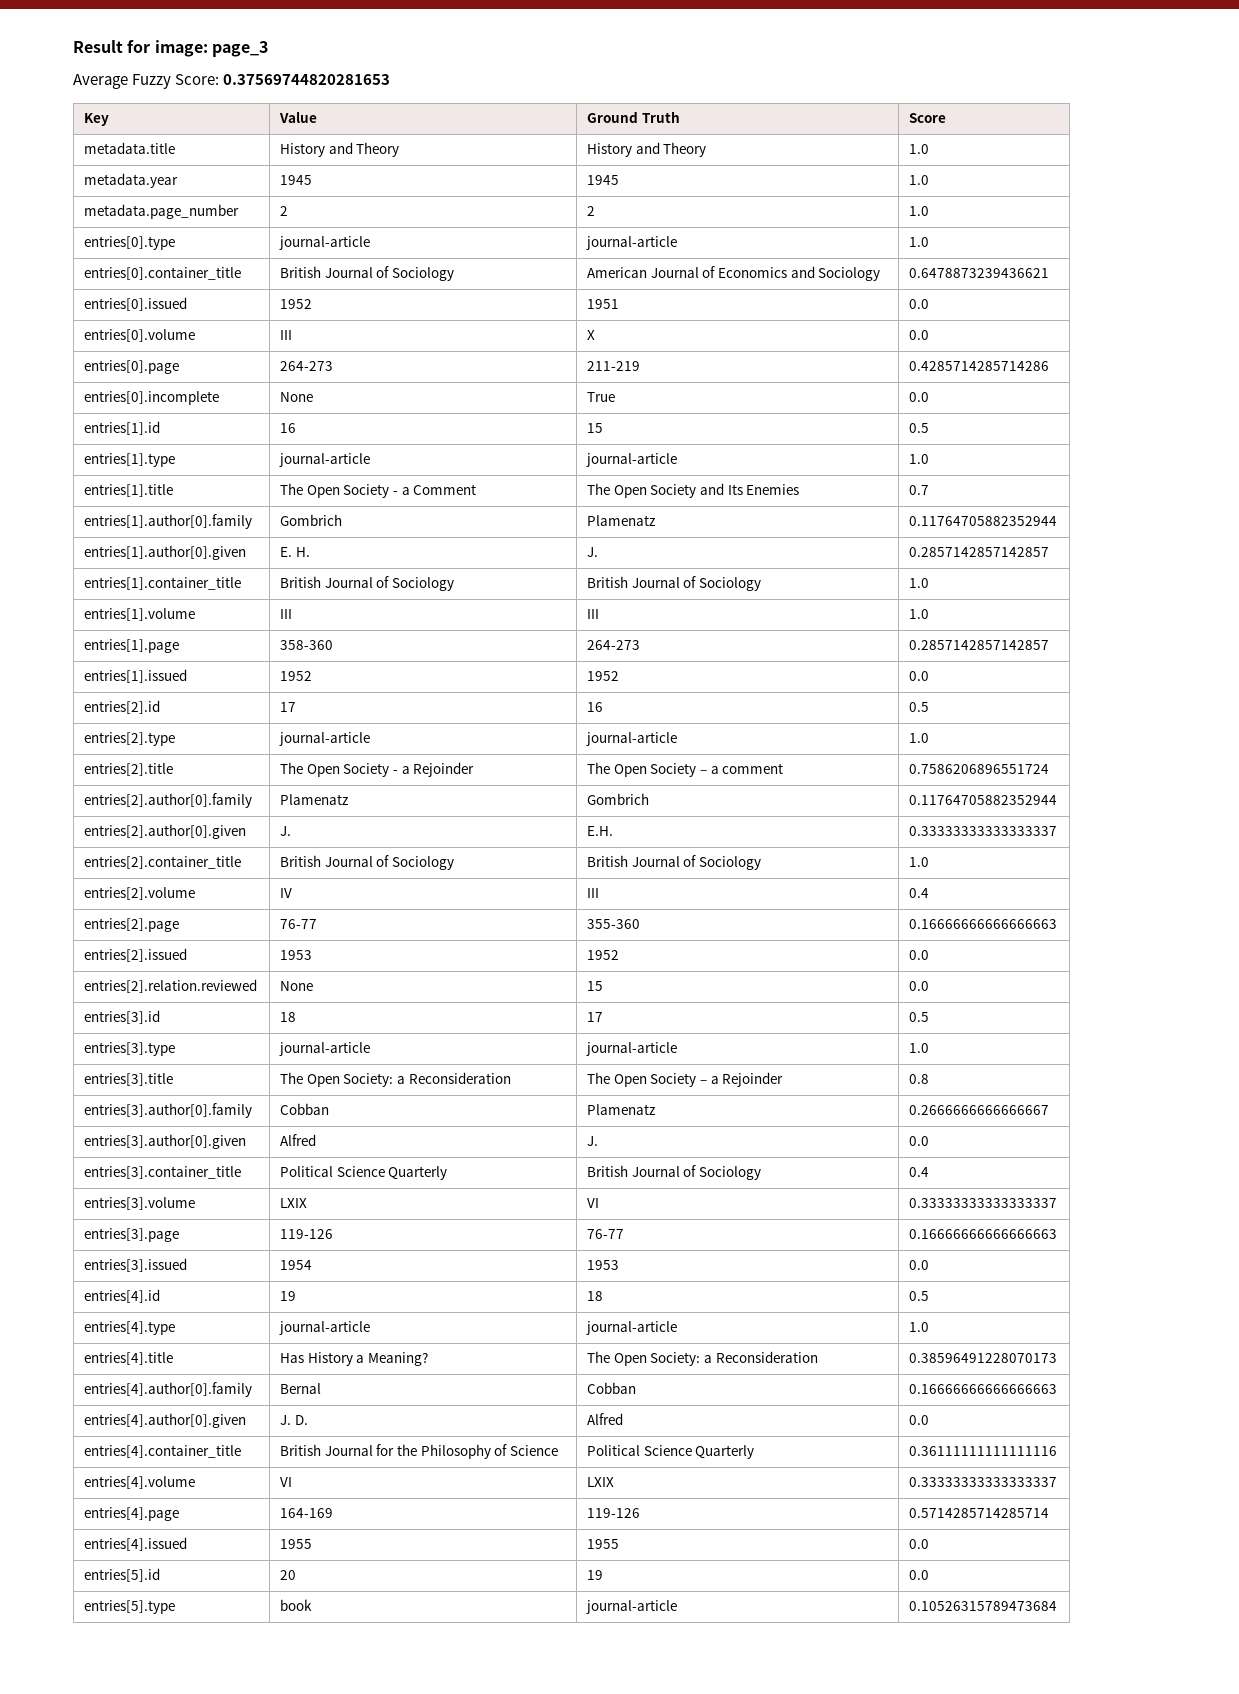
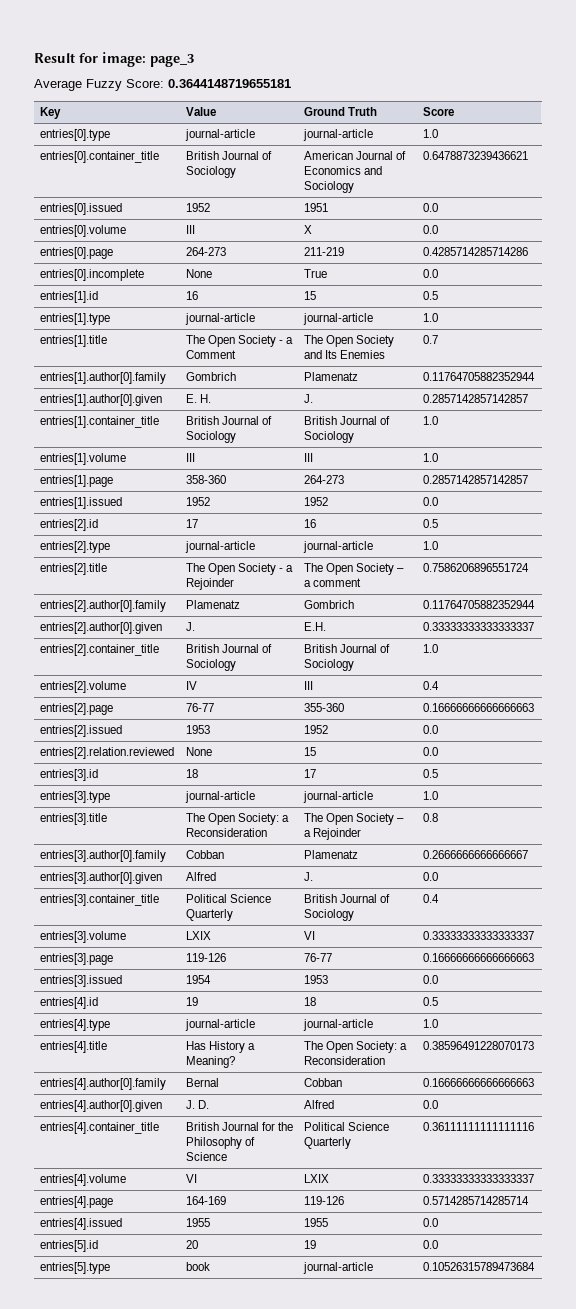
[223,74,391,85] 0.37569744820281653 -> [168,79,291,88] 0.3644148719655181
[84,142,176,154] [280,142,400,157] [587,142,707,157] [909,144,930,154] [84,173,179,188] [280,175,313,185] [587,175,620,185] [909,175,930,185] [84,204,240,219] [280,206,289,216] [587,206,596,216] [909,206,930,216] // metadata.title | History and Theory | History and Theory | 1.0 // metadata.year | 1945 | 1945 | 1.0 // metadata.page_number | 2 | 2 | 1.0 -> (454, 111) none

